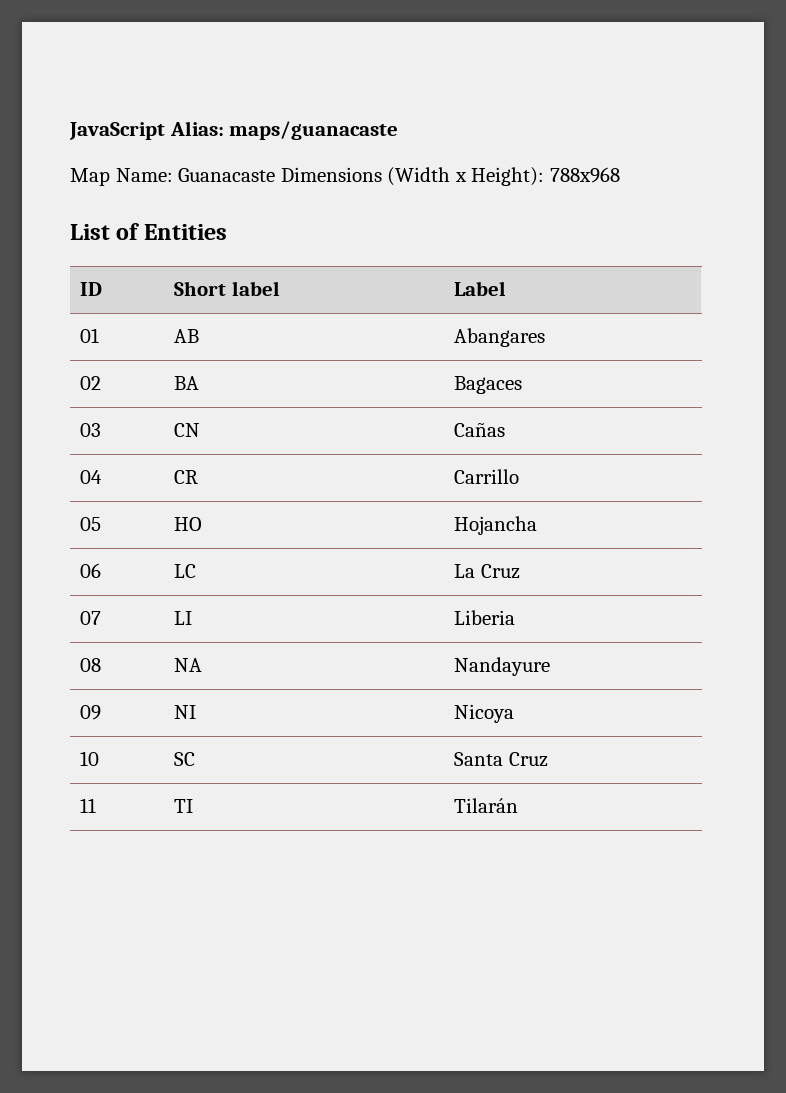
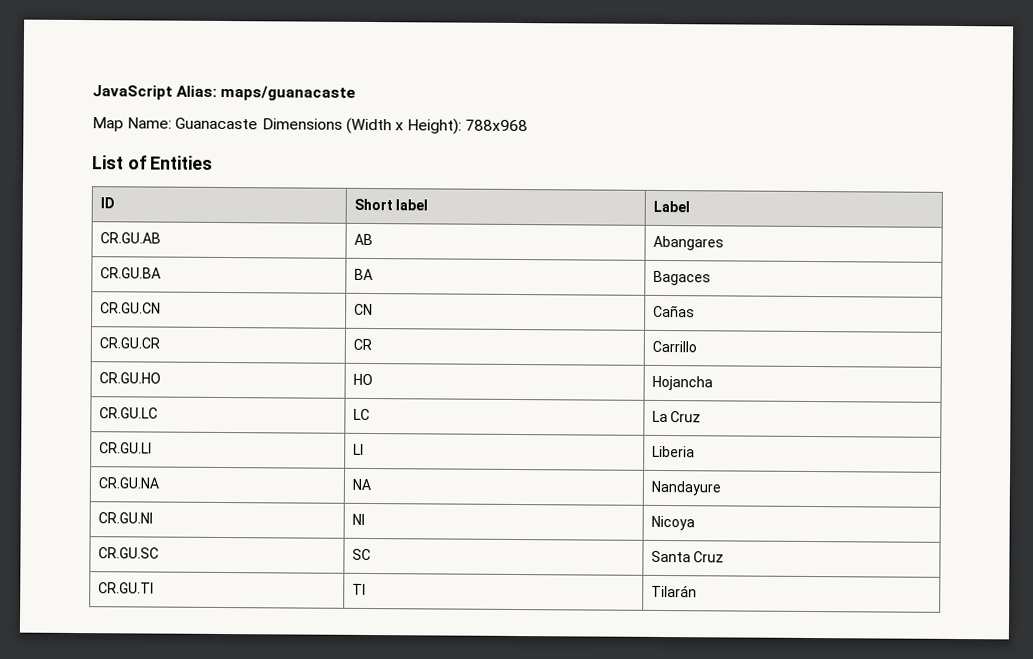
[80,328,100,343] 01 -> [99,232,161,244] CR.GU.AB
[80,376,102,390] 02 -> [99,267,161,279] CR.GU.BA
[80,423,102,437] 03 -> [99,302,161,314] CR.GU.CN
[80,470,103,484] 04 -> [98,337,160,349] CR.GU.CR
[80,517,102,531] 05 -> [98,372,161,384] CR.GU.HO
[80,563,102,578] 06 -> [98,407,158,419] CR.GU.LC
[80,611,102,625] 07 -> [98,442,152,454] CR.GU.LI
[80,658,102,672] 08 -> [97,477,159,489] CR.GU.NA
[80,705,102,720] 09 -> [97,512,153,524] CR.GU.NI
[80,751,100,766] 10 -> [97,547,159,559] CR.GU.SC
[80,798,97,813] 11 -> [97,582,154,594] CR.GU.TI

